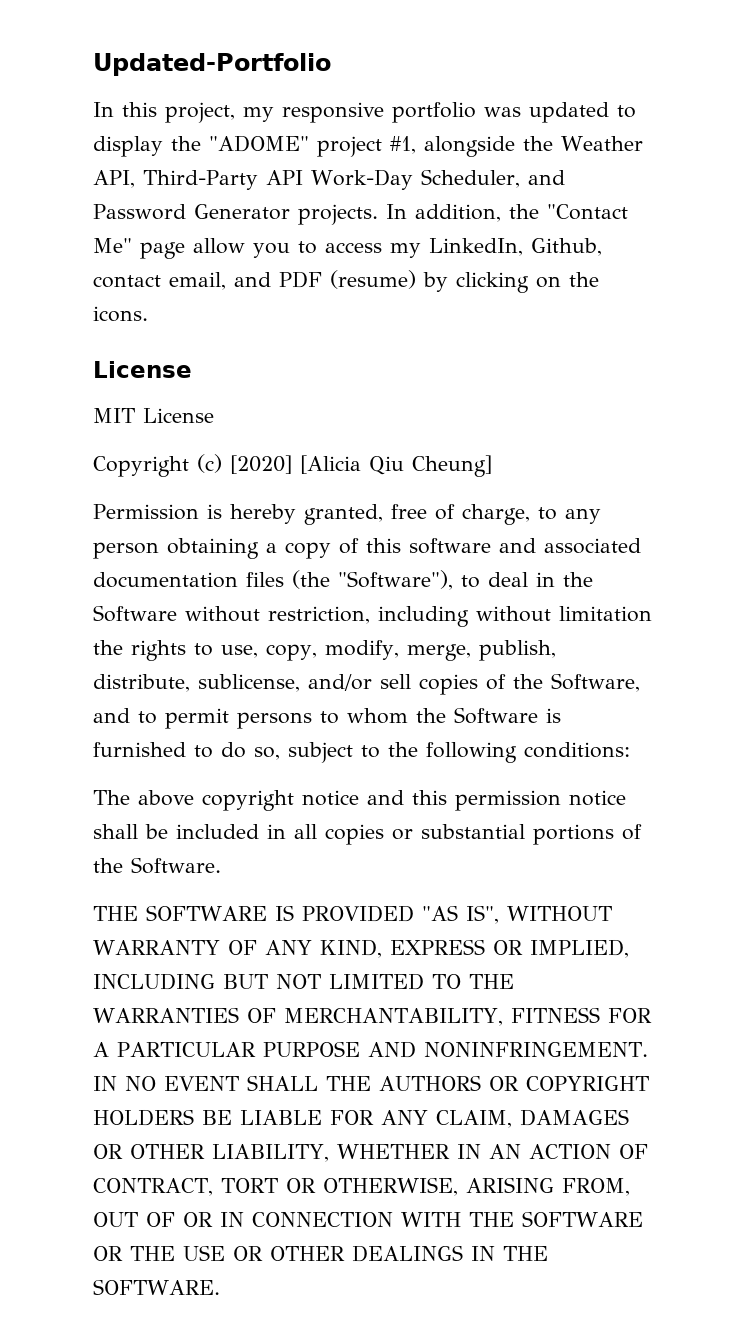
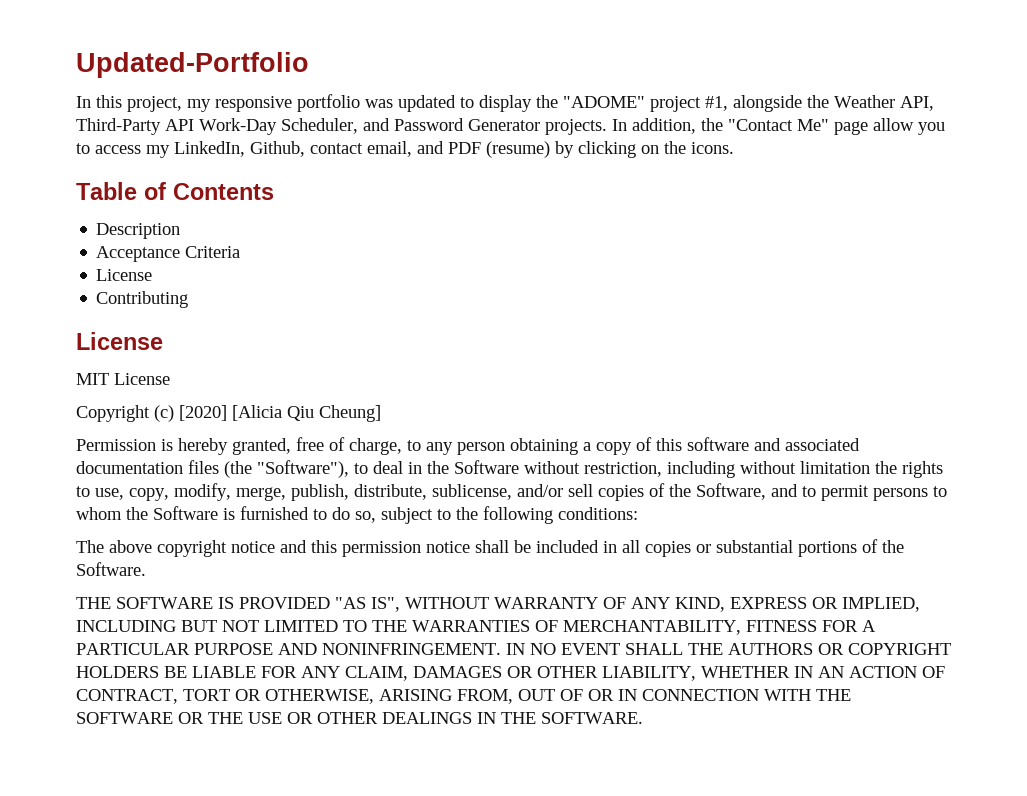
(148, 314) none -> [76,182,274,200] [96,223,181,239] [96,246,241,262] [96,269,153,281] [96,291,189,308] // Table of Contents // Description // Acceptance Criteria // License // Contributing

